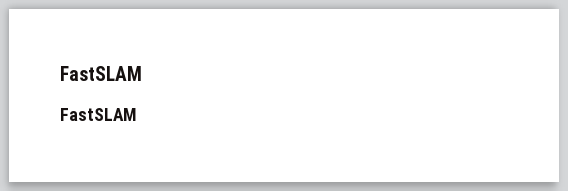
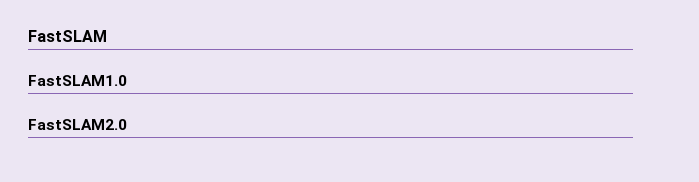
[60,108,136,121] FastSLAM -> [28,75,127,86] [28,119,127,130] FastSLAM1.0 // FastSLAM2.0

